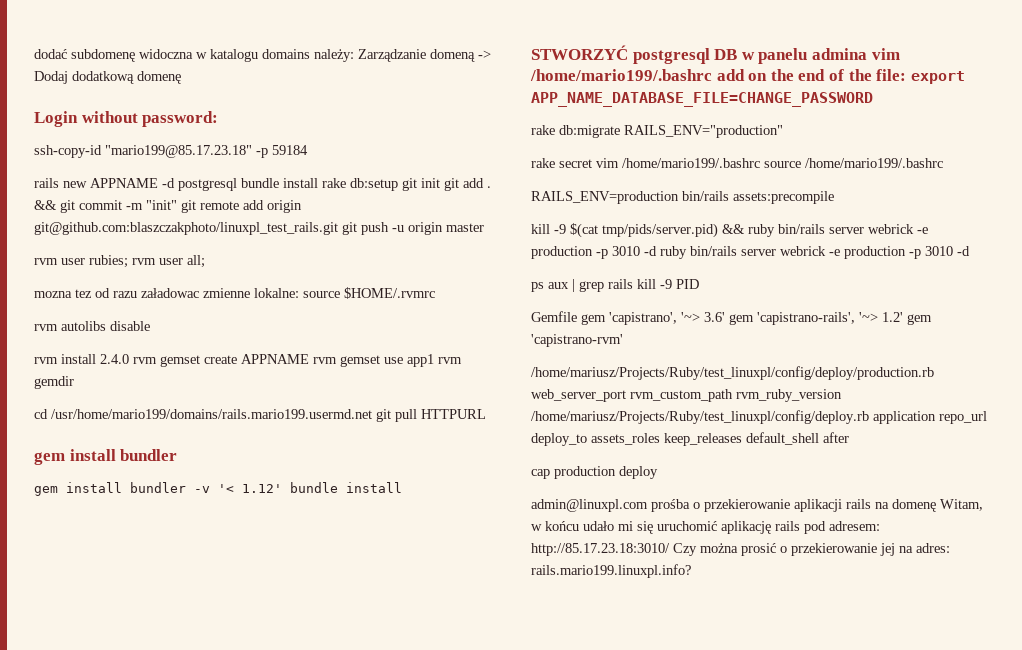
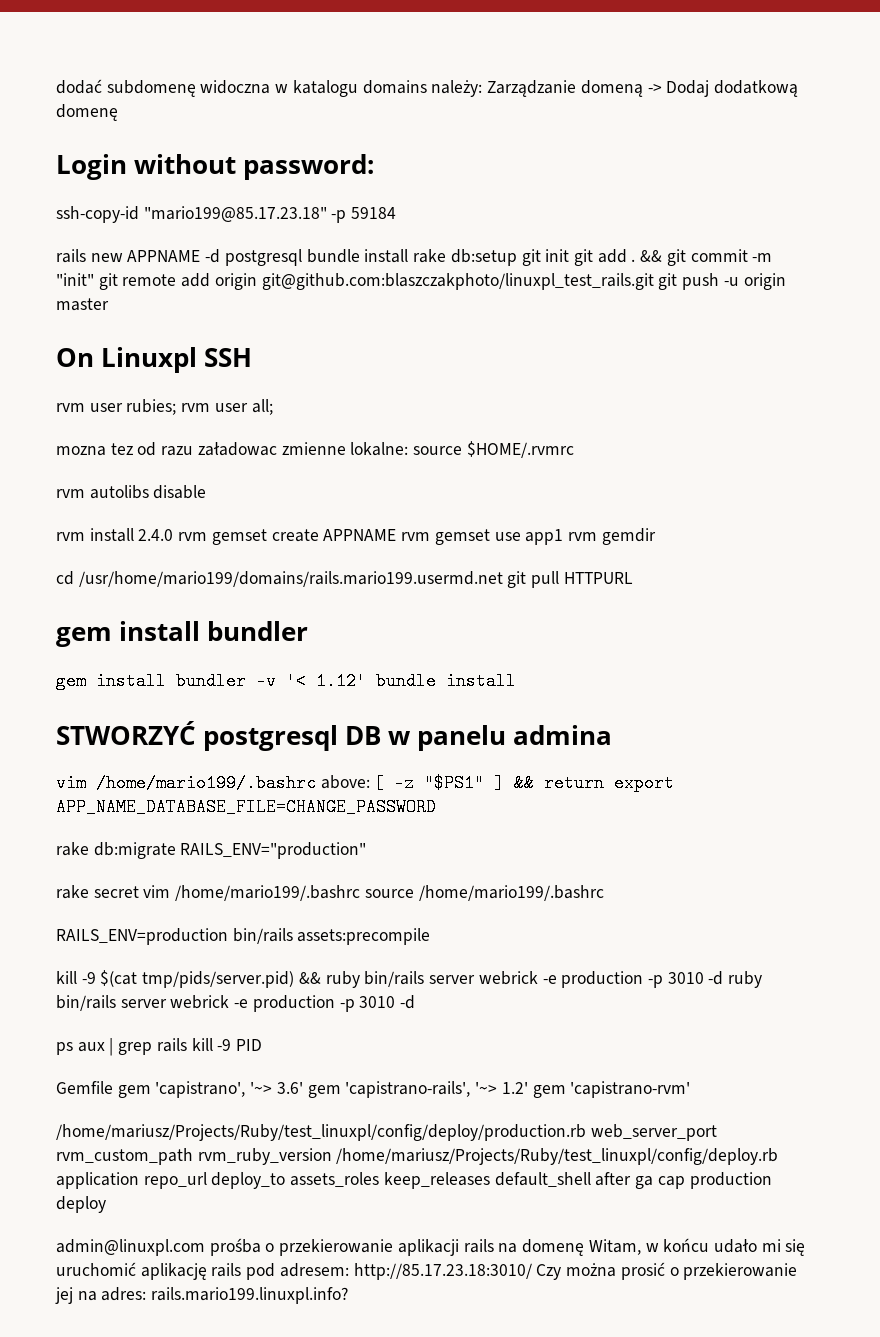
(484, 227) none -> [56,347,252,373] // On Linuxpl SSH
[871,48,900,60] [530,69,907,81] vim /home/mario199/.bashrc add on the end of the file: -> [56,774,605,792] // vim /home/mario199/.bashrc above: [ -z "$PS1" ] && return
(849, 437) // -> [635,1176,654,1189] ga

